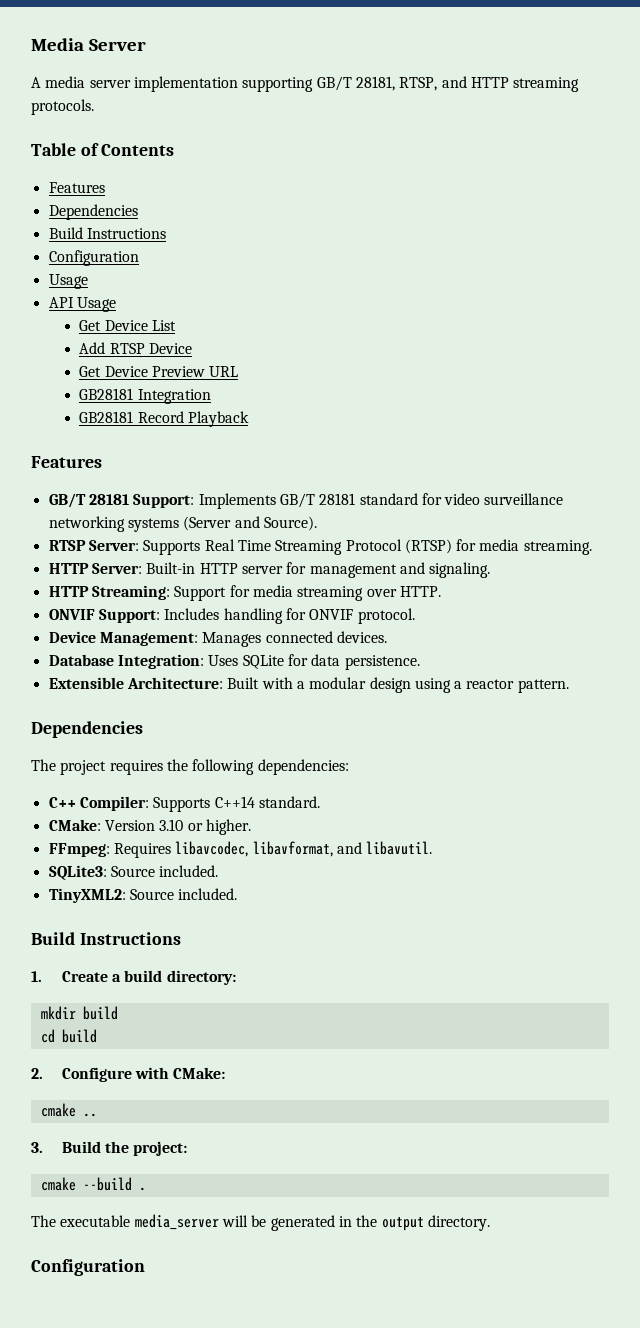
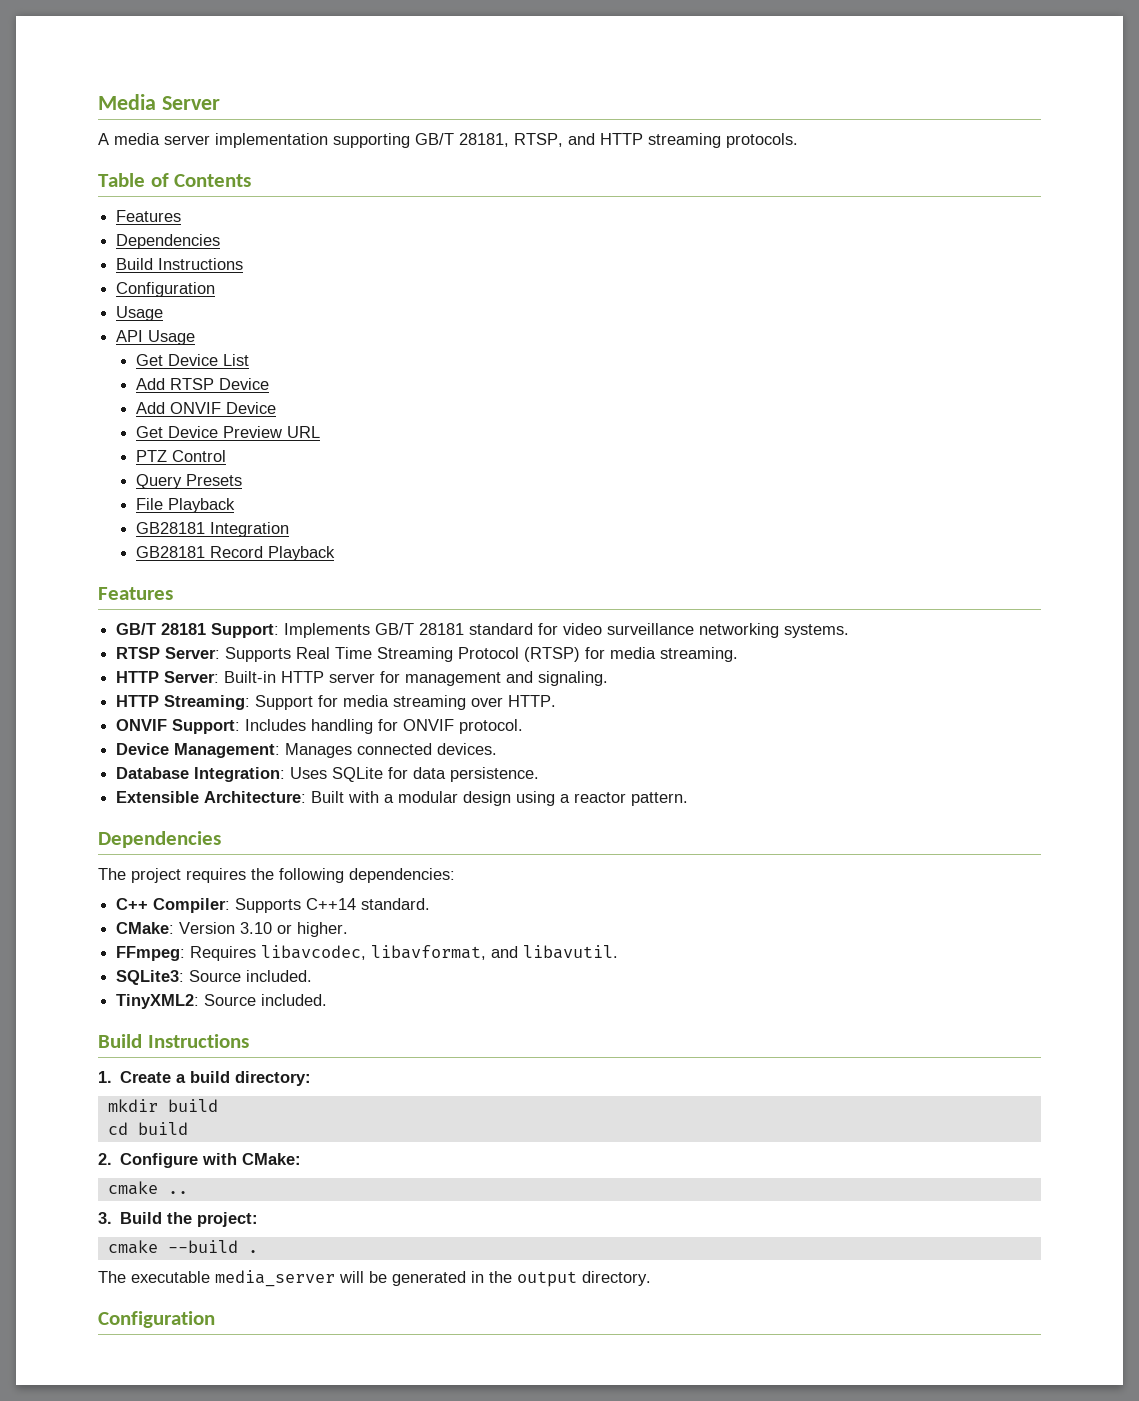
(193, 348) none -> [136,402,277,414] // Add ONVIF Device
(239, 371) none -> [136,450,227,462] [136,474,243,489] [136,498,236,513] // PTZ Control // Query Presets // File Playback
[127,516,317,532] systems (Server and Source). -> [784,624,850,638] systems.

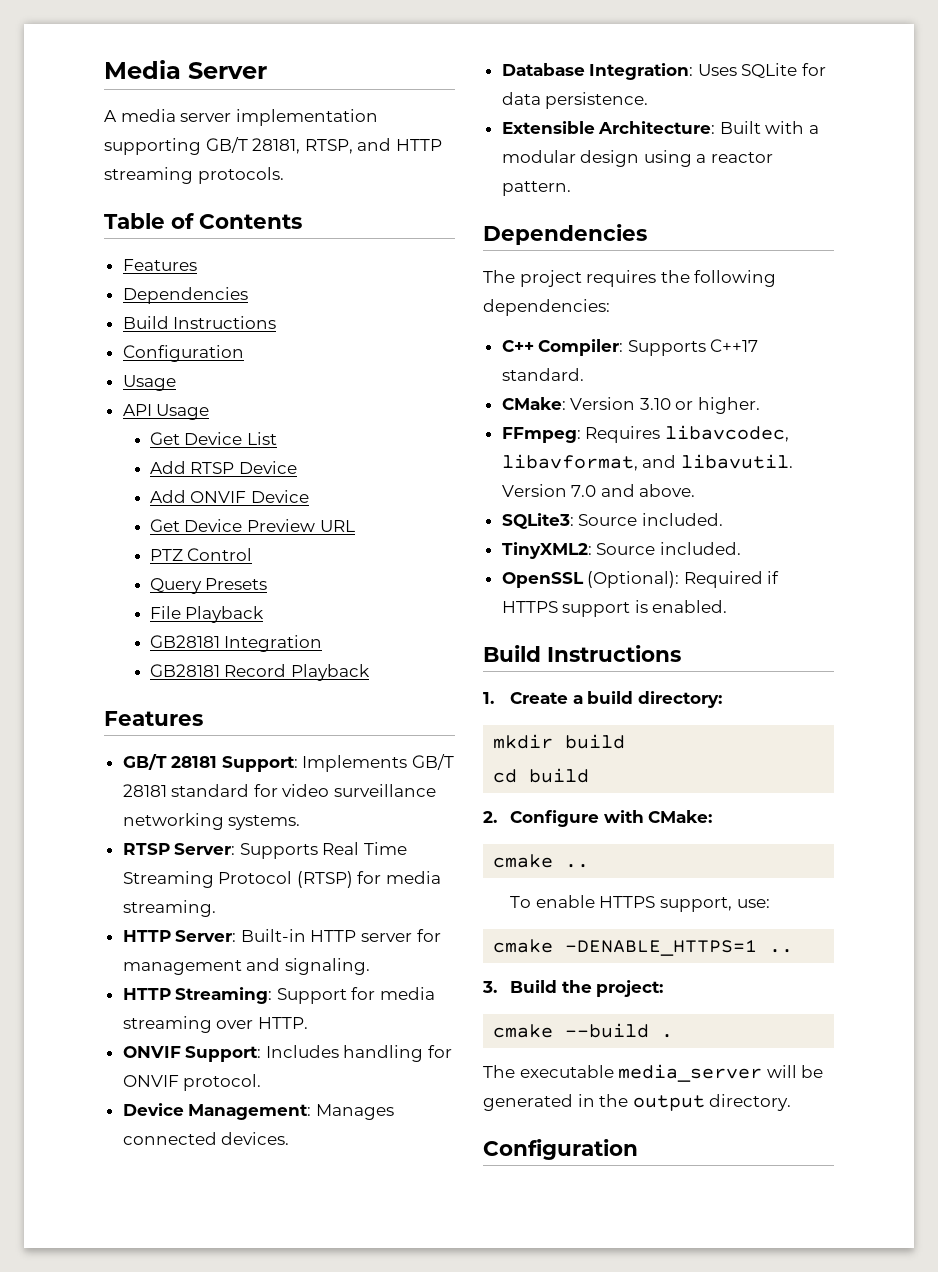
[306,898,357,910] C++14 -> [710,339,759,352] C++17
(619, 952) none -> [501,484,696,497] Version 7.0 and above.
(328, 1000) none -> [501,571,780,588] [501,600,728,617] // OpenSSL (Optional): Required if HTTPS support is enabled.
(188, 1192) none -> [510,895,770,912] [493,939,794,956] // To enable HTTPS support, use: // cmake -DENABLE_HTTPS=1 ..

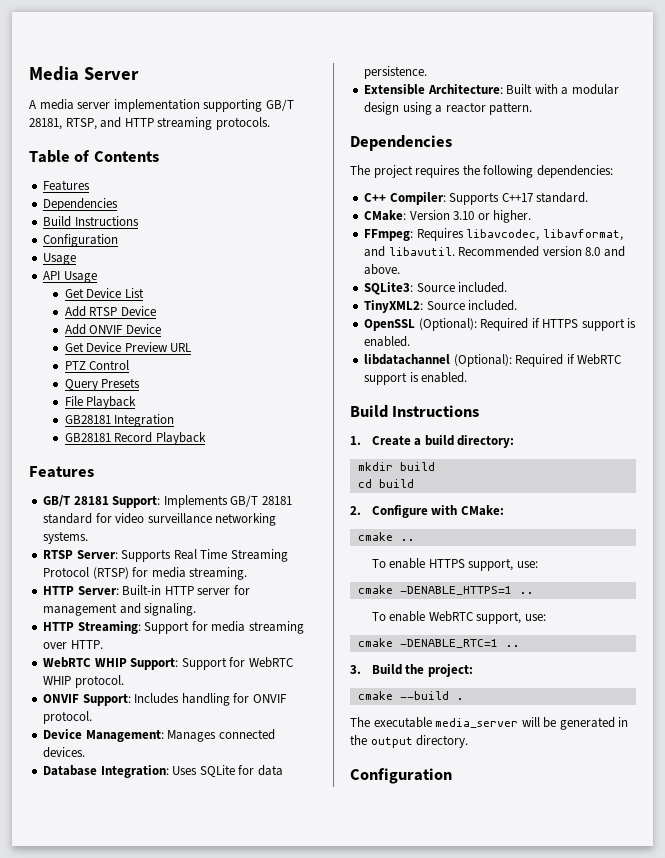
(308, 1023) none -> [43,657,293,670] [43,675,124,688] // WebRTC WHIP Support: Support for WebRTC WHIP protocol.
[501,484,597,497] Version 7.0 -> [458,246,601,257] Recommended version 8.0
(728, 606) none -> [364,354,622,367] [364,372,468,385] // libdatachannel (Optional): Required if WebRTC support is enabled.
(794, 951) none -> [371,611,546,624] [357,638,519,648] // To enable WebRTC support, use: // cmake -DENABLE_RTC=1 ..

